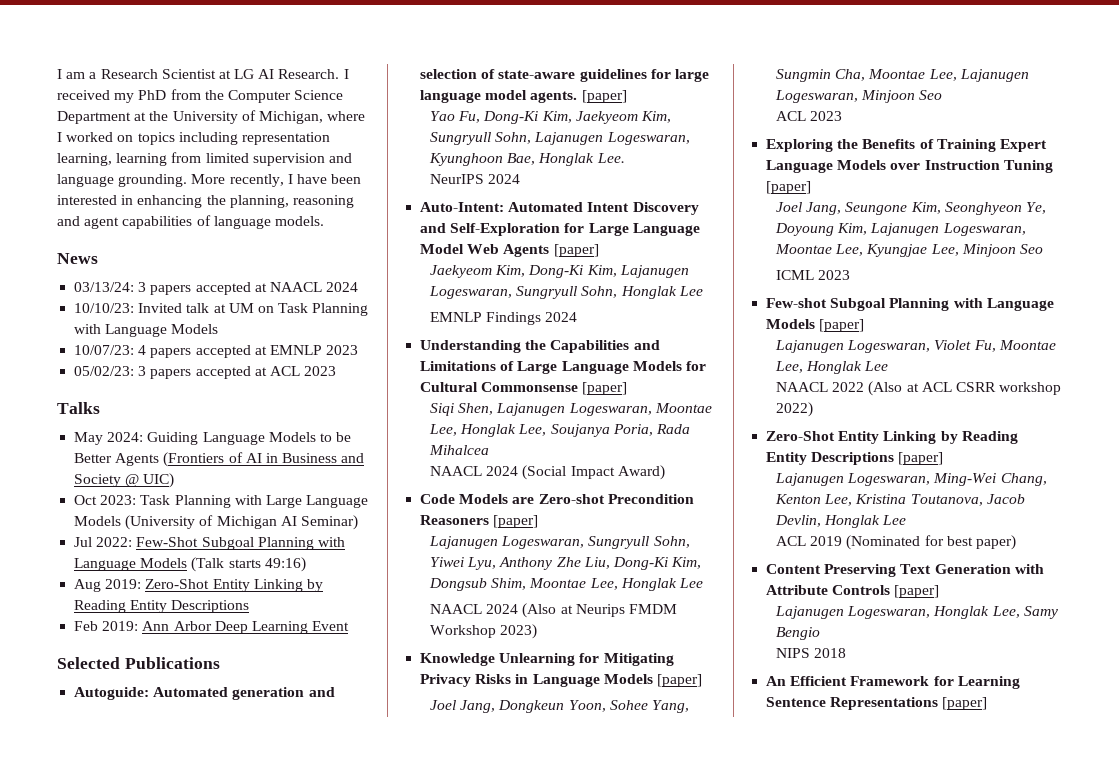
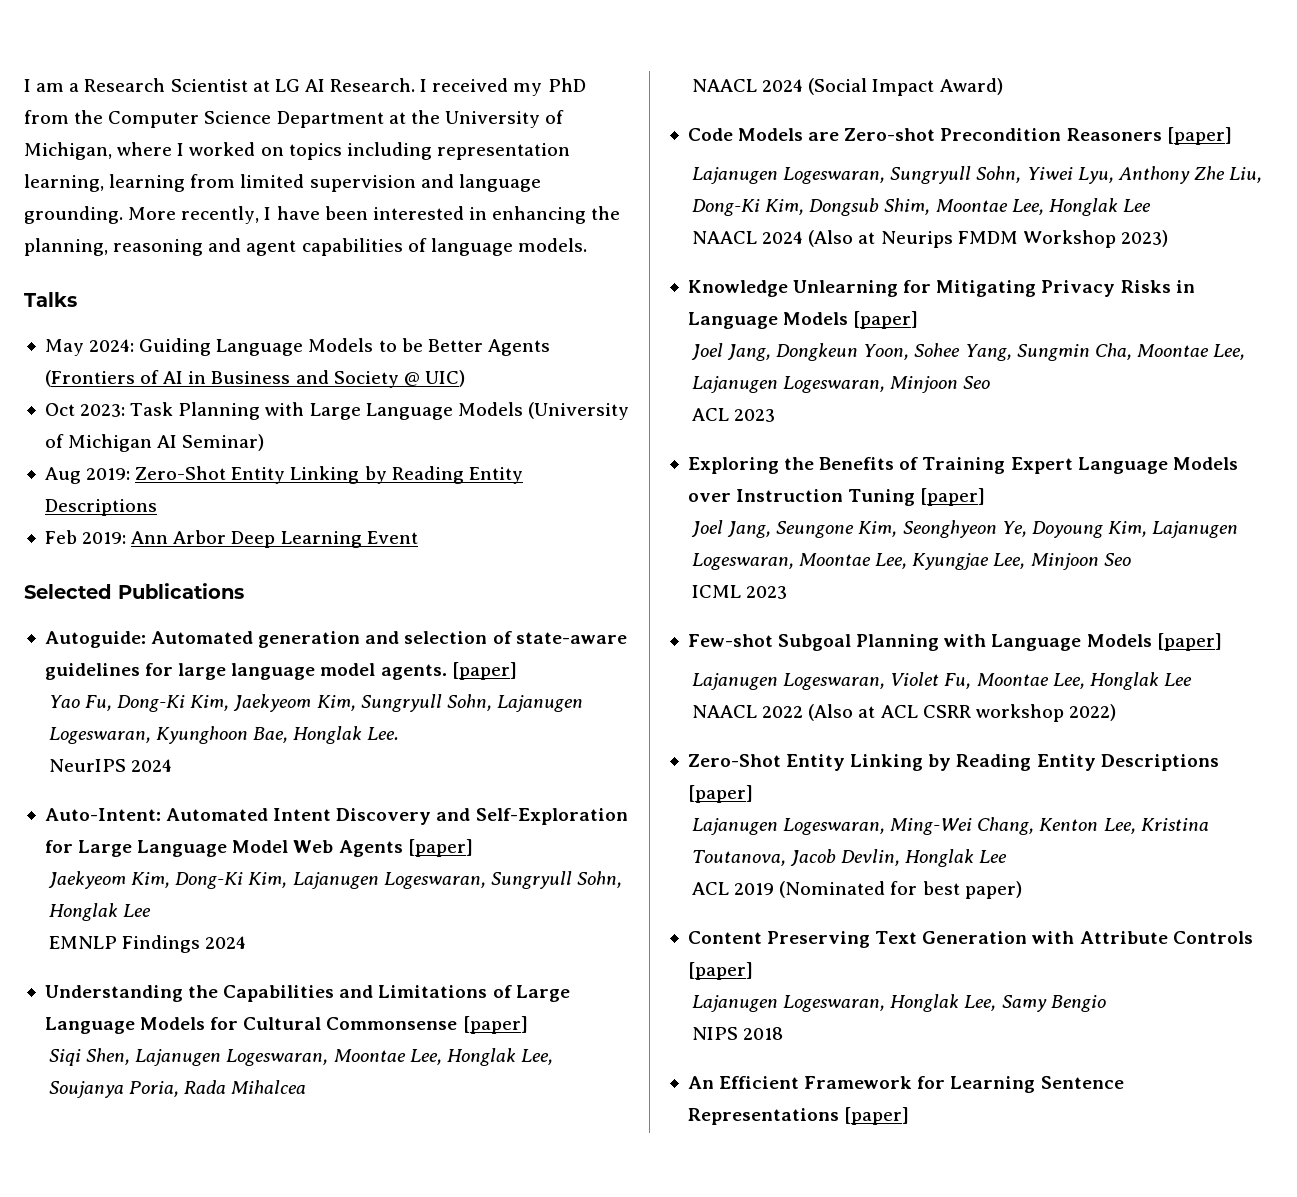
[57,253,98,264] [74,282,359,295] [74,303,369,316] [74,324,219,337] [74,345,359,358] [74,366,337,379] // News // 03/13/24: 3 papers accepted at NAACL 2024 // 10/10/23: Invited talk at UM on Task Planning with Language Models // 10/07/23: 4 papers accepted at EMNLP 2023 // 05/02/23: 3 papers accepted at ACL 2023 -> (587, 245) none
[74,537,345,550] [74,557,306,572] // Jul 2022: Few-Shot Subgoal Planning with Language Models (Talk starts 49:16) -> (265, 442) none

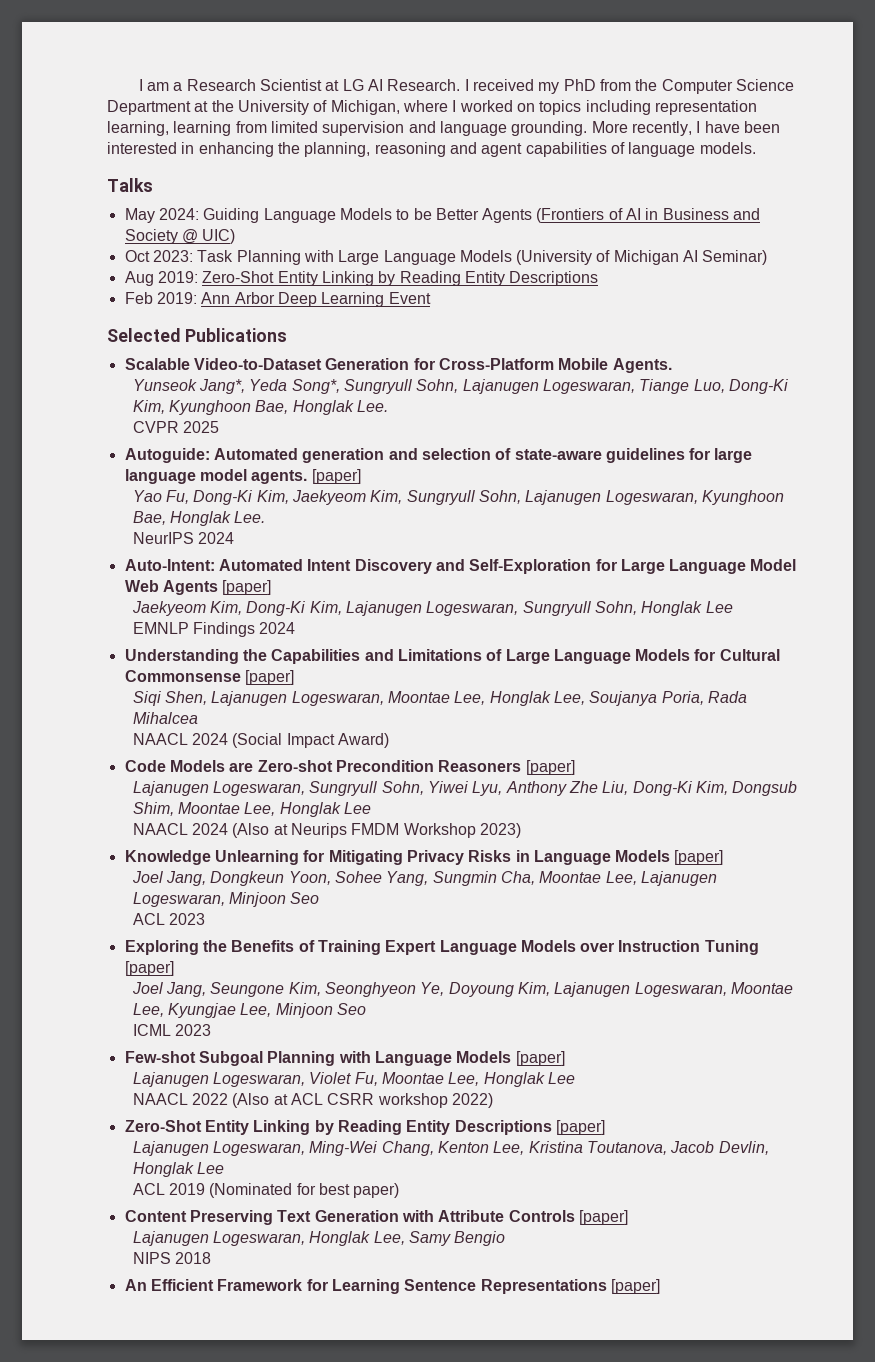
(244, 591) none -> [124,358,672,373] [132,379,788,394] [132,400,389,415] [132,421,220,433] // Scalable Video-to-Dataset Generation for Cross-Platform Mobile Agents. // Yunseok Jang*, Yeda Song*, Sungryull Sohn, Lajanugen Logeswaran, Tiange Luo, Dong-Ki Kim, Kyunghoon Bae, Honglak Lee. // CVPR 2025

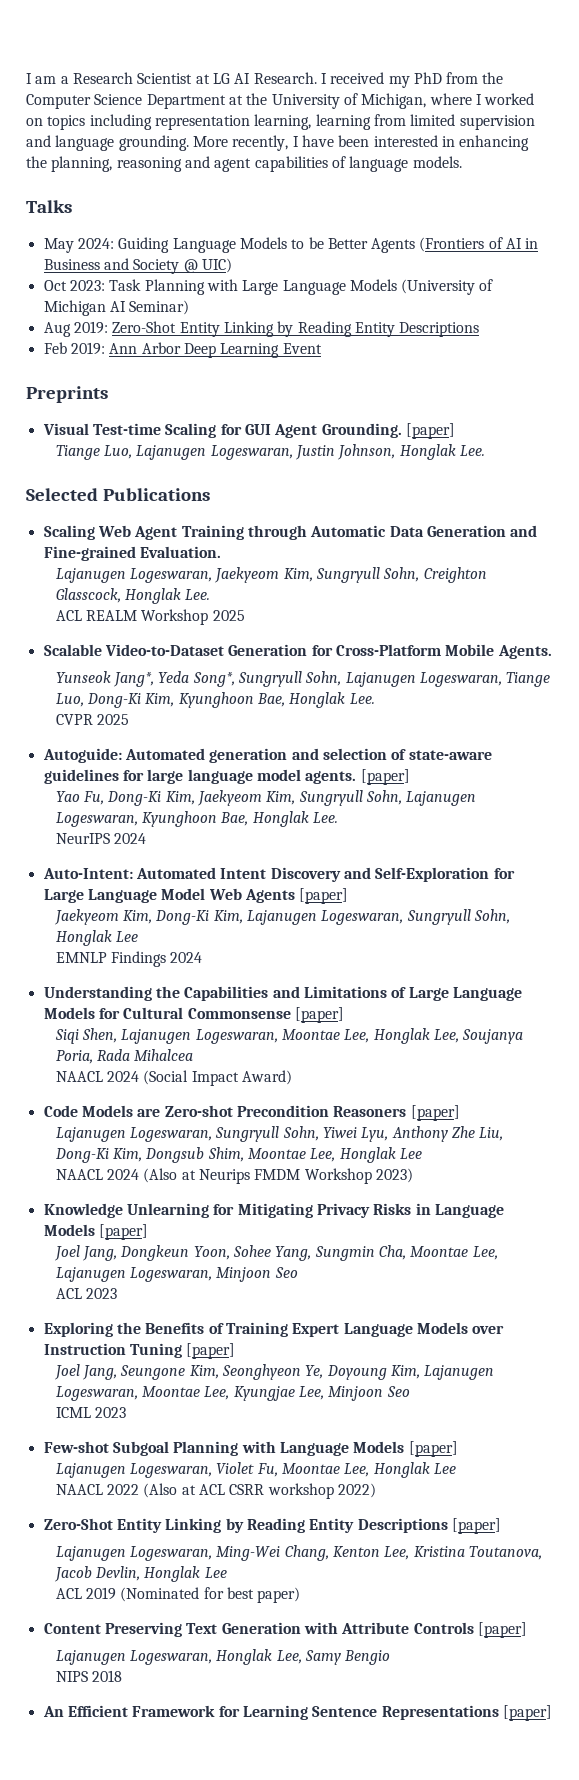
[107,328,287,342] Selected Publications -> [26,386,108,403] [42,423,455,439] [55,444,485,460] [26,488,210,501] [43,525,538,540] [43,546,221,561] [55,567,487,583] [55,588,211,604] [55,609,245,625] Preprints // Visual Test-time Scaling for GUI Agent Grounding. [paper] // Tiange Luo, Lajanugen Logeswaran, Justin Johnson, Honglak Lee. // Selected Publications // Scaling Web Agent Training through Automatic Data Generation and Fine-grained Evaluation. // Lajanugen Logeswaran, Jaekyeom Kim, Sungryull Sohn, Creighton Glasscock, Honglak Lee. // ACL REALM Workshop 2025

